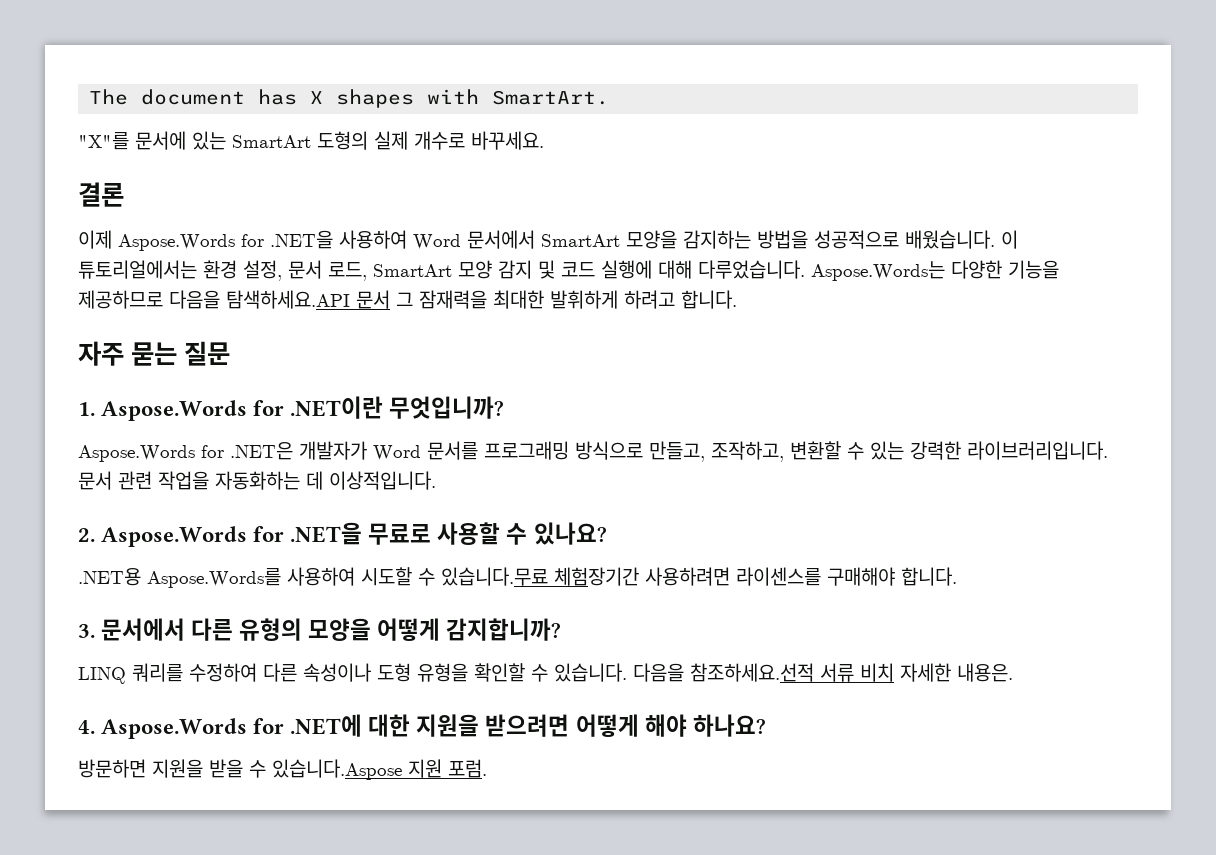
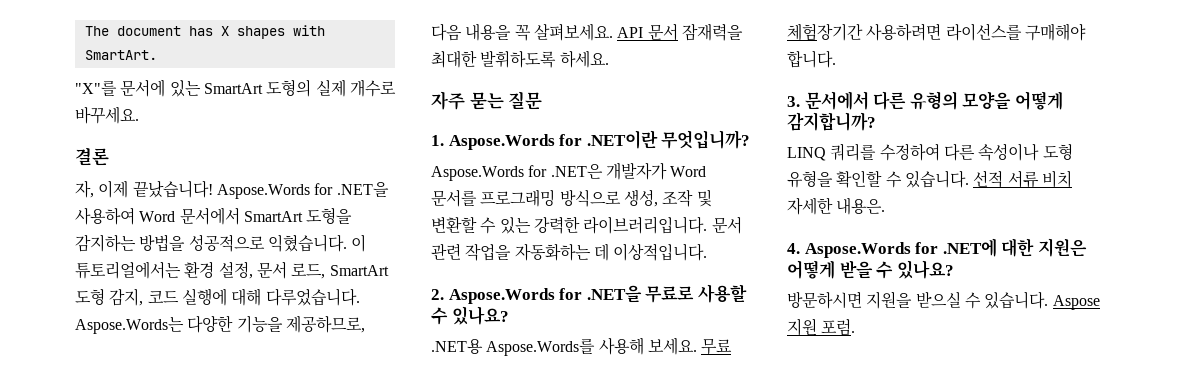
[78,230,112,249] 이제 -> [75,180,213,198] 자, 이제 끝났습니다!
[626,230,677,249] 모양을 -> [306,207,353,224] 도형을
[905,230,995,249] 배웠습니다. -> [267,234,347,252] 익혔습니다.
[458,260,555,279] 모양 감지 및 -> [75,288,144,306] 도형 감지,
[78,290,737,309] 제공하므로 다음을 탐색하세요.API 문서 그 잠재력을 최대한 발휘하게 하려고 합니다. -> [285,315,365,333] [431,23,743,41] [431,50,609,68] 제공하므로, 다음 내용을 꼭 살펴보세요. API 문서 잠재력을 최대한 발휘하도록 하세요.
[649,441,784,462] 만들고, 조작하고, -> [623,189,712,207] 생성, 조작 및
[287,567,548,586] 사용하여 시도할 수 있습니다.무료 -> [598,337,733,355] 사용해 보세요. 무료
[736,567,821,586] 라이센스를 -> [945,23,1022,41] 라이선스를
[633,663,814,682] 다음을 참조하세요.선적 -> [973,170,1004,188] 선적
[416,714,766,737] [78,759,402,780] 지원을 받으려면 어떻게 해야 하나요? // 방문하면 지원을 받을 수 있습니다.Aspose -> [1037,238,1087,257] [787,260,954,279] [787,291,1100,310] 지원은 어떻게 받을 수 있나요? // 방문하시면 지원을 받으실 수 있습니다. Aspose

